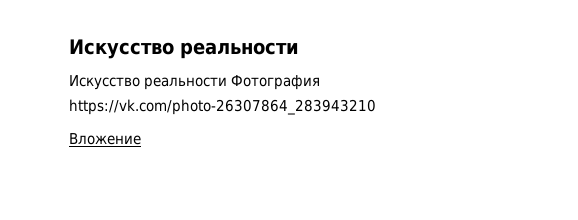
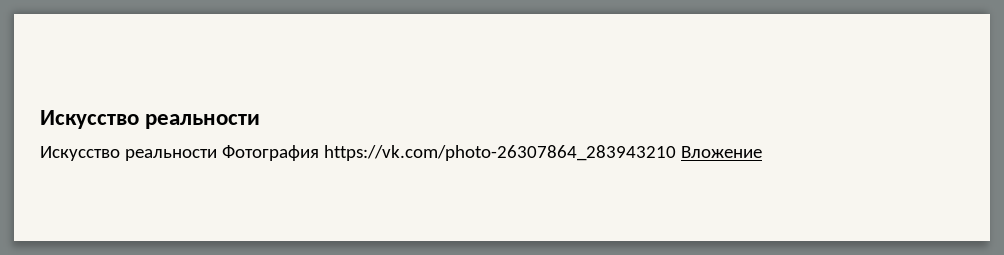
(376, 107) // -> (676, 153) none

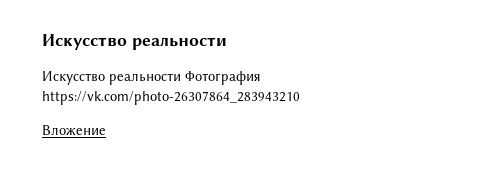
(676, 153) none -> (300, 98) //

